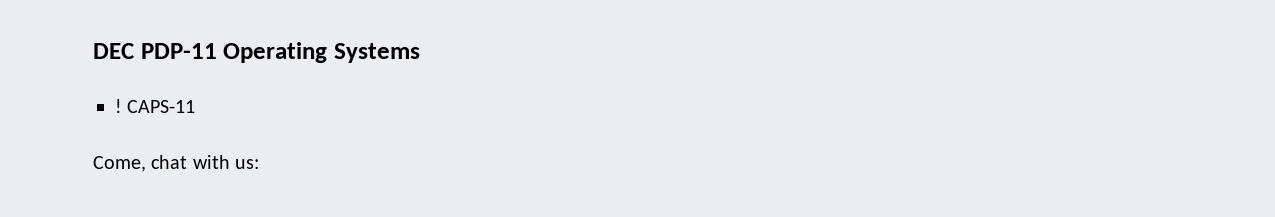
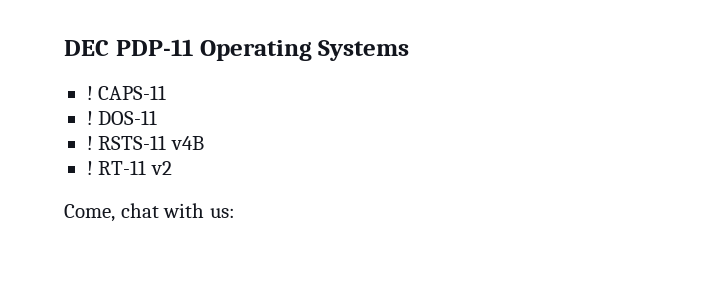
(196, 106) none -> [86,110,158,125] [86,135,204,150] [86,160,172,175] // ! DOS-11 // ! RSTS-11 v4B // ! RT-11 v2

